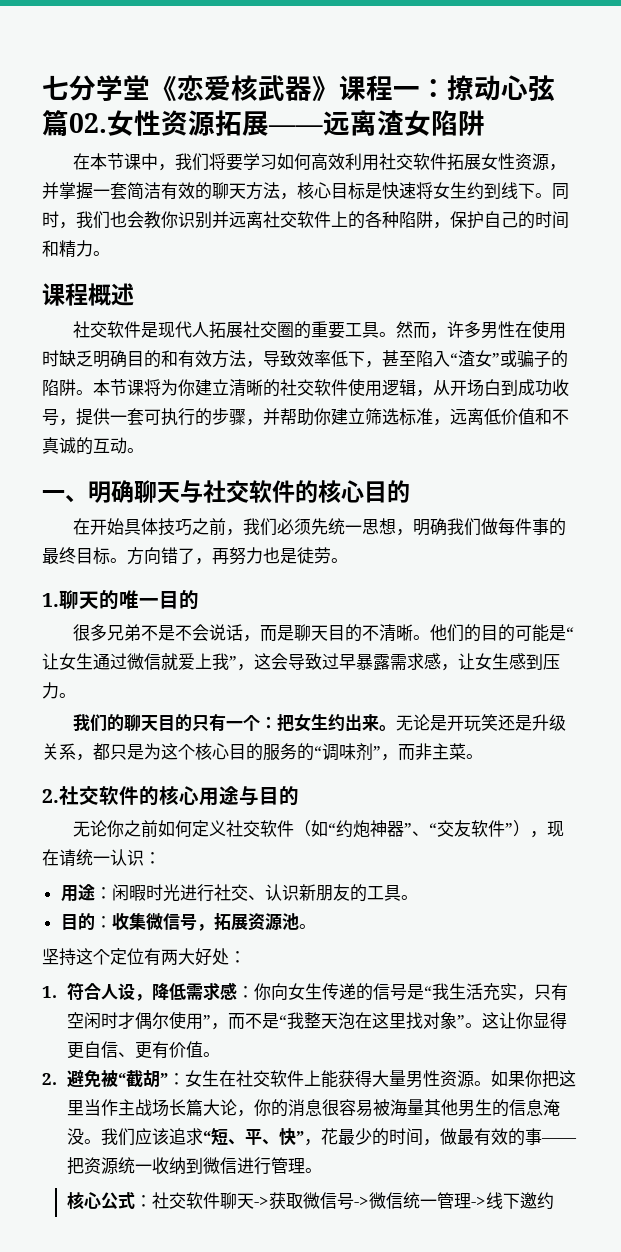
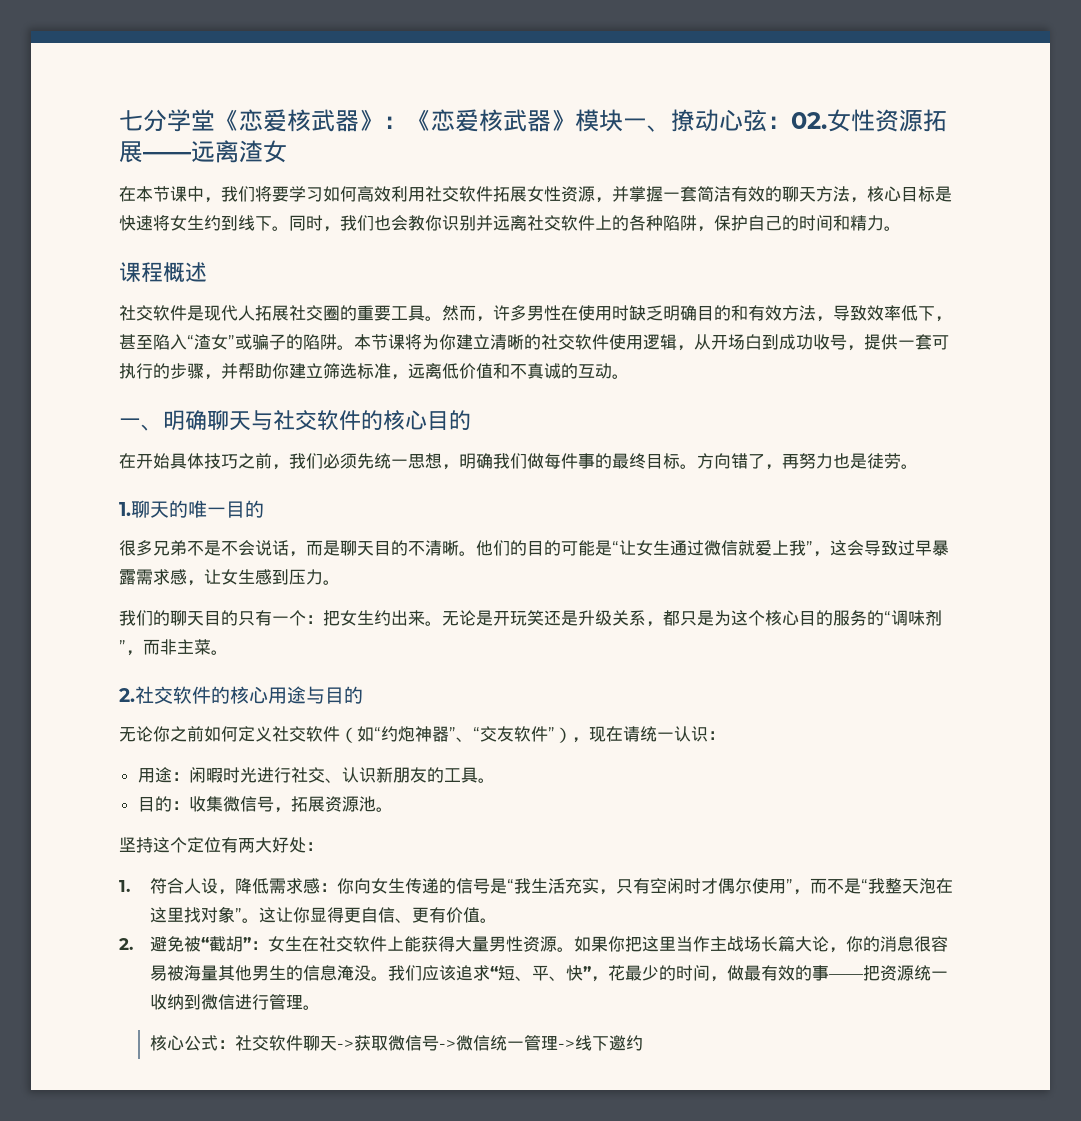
[339,75,447,101] 课程一： -> [383,109,671,132] ：《恋爱核武器》模块一、
[42,110,69,136] 篇 -> [767,116,791,129] ：
[431,110,485,136] 陷阱 -> (287, 151) none

